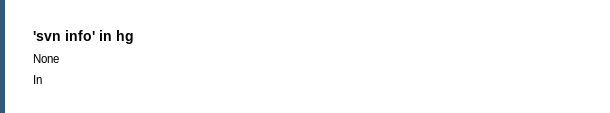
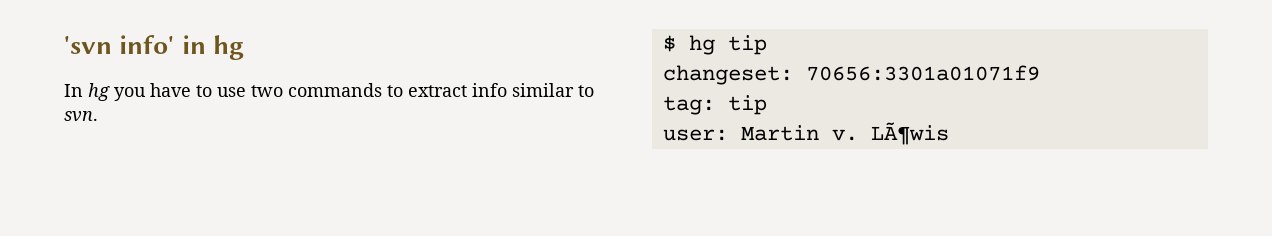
[33,54,59,63] [33,75,42,84] None // In -> [64,83,594,101] [64,111,98,122] [662,35,767,55] [662,65,1040,85] [662,95,767,115] [662,122,949,145] In hg you have to use two commands to extract info similar to svn. // $ hg tip // changeset: 70656:3301a01071f9 // tag: tip // user: Martin v. LÃ¶wis

